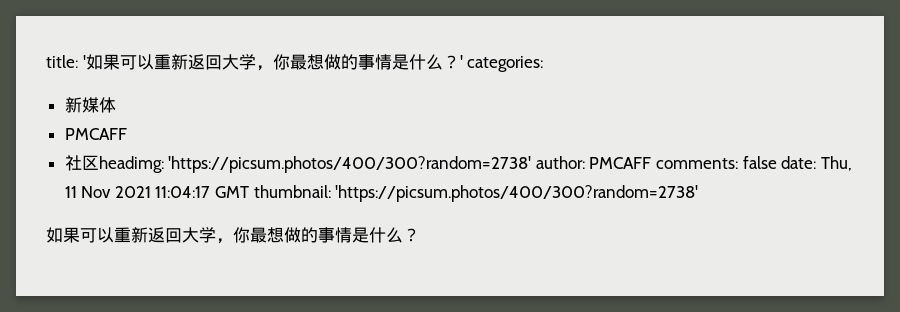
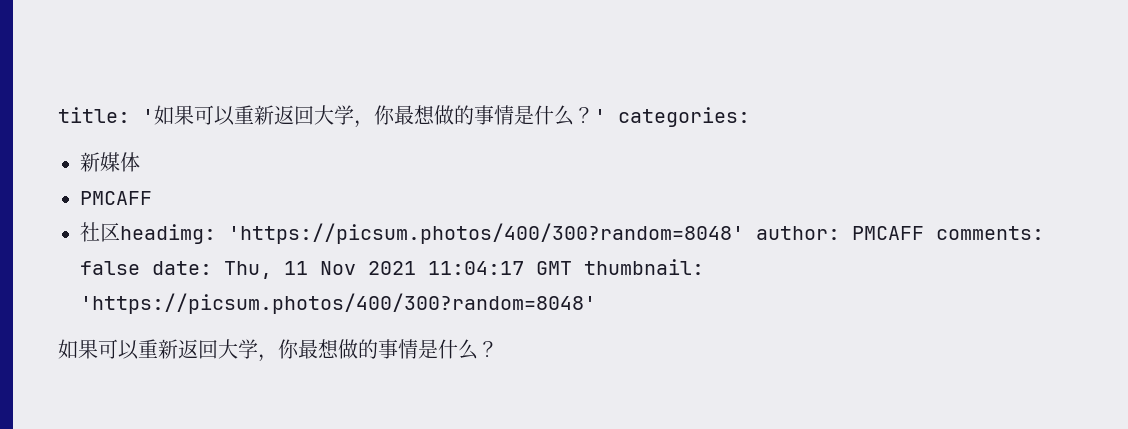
[168,156,532,173] 'https://picsum.photos/400/300?random=2738' -> [228,223,744,244] 'https://picsum.photos/400/300?random=8048'
[335,185,699,202] 'https://picsum.photos/400/300?random=2738' -> [80,293,596,314] 'https://picsum.photos/400/300?random=8048'

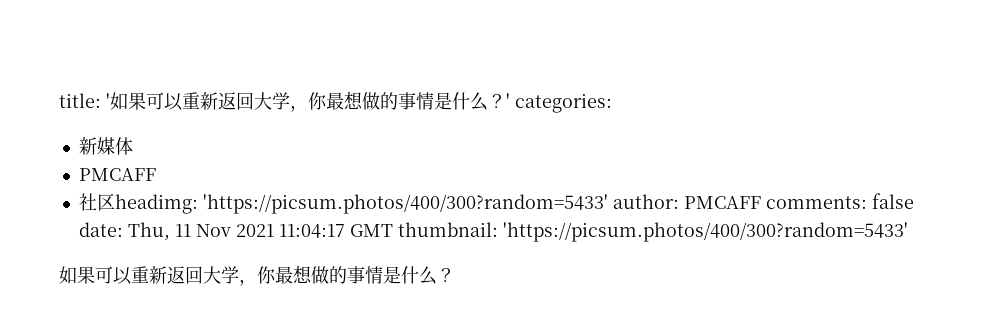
[228,223,744,244] 'https://picsum.photos/400/300?random=8048' -> [202,194,608,214] 'https://picsum.photos/400/300?random=5433'
[80,293,596,314] 'https://picsum.photos/400/300?random=8048' -> [502,222,908,242] 'https://picsum.photos/400/300?random=5433'

